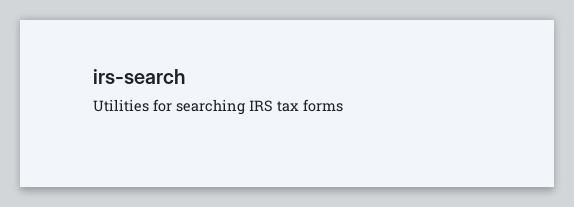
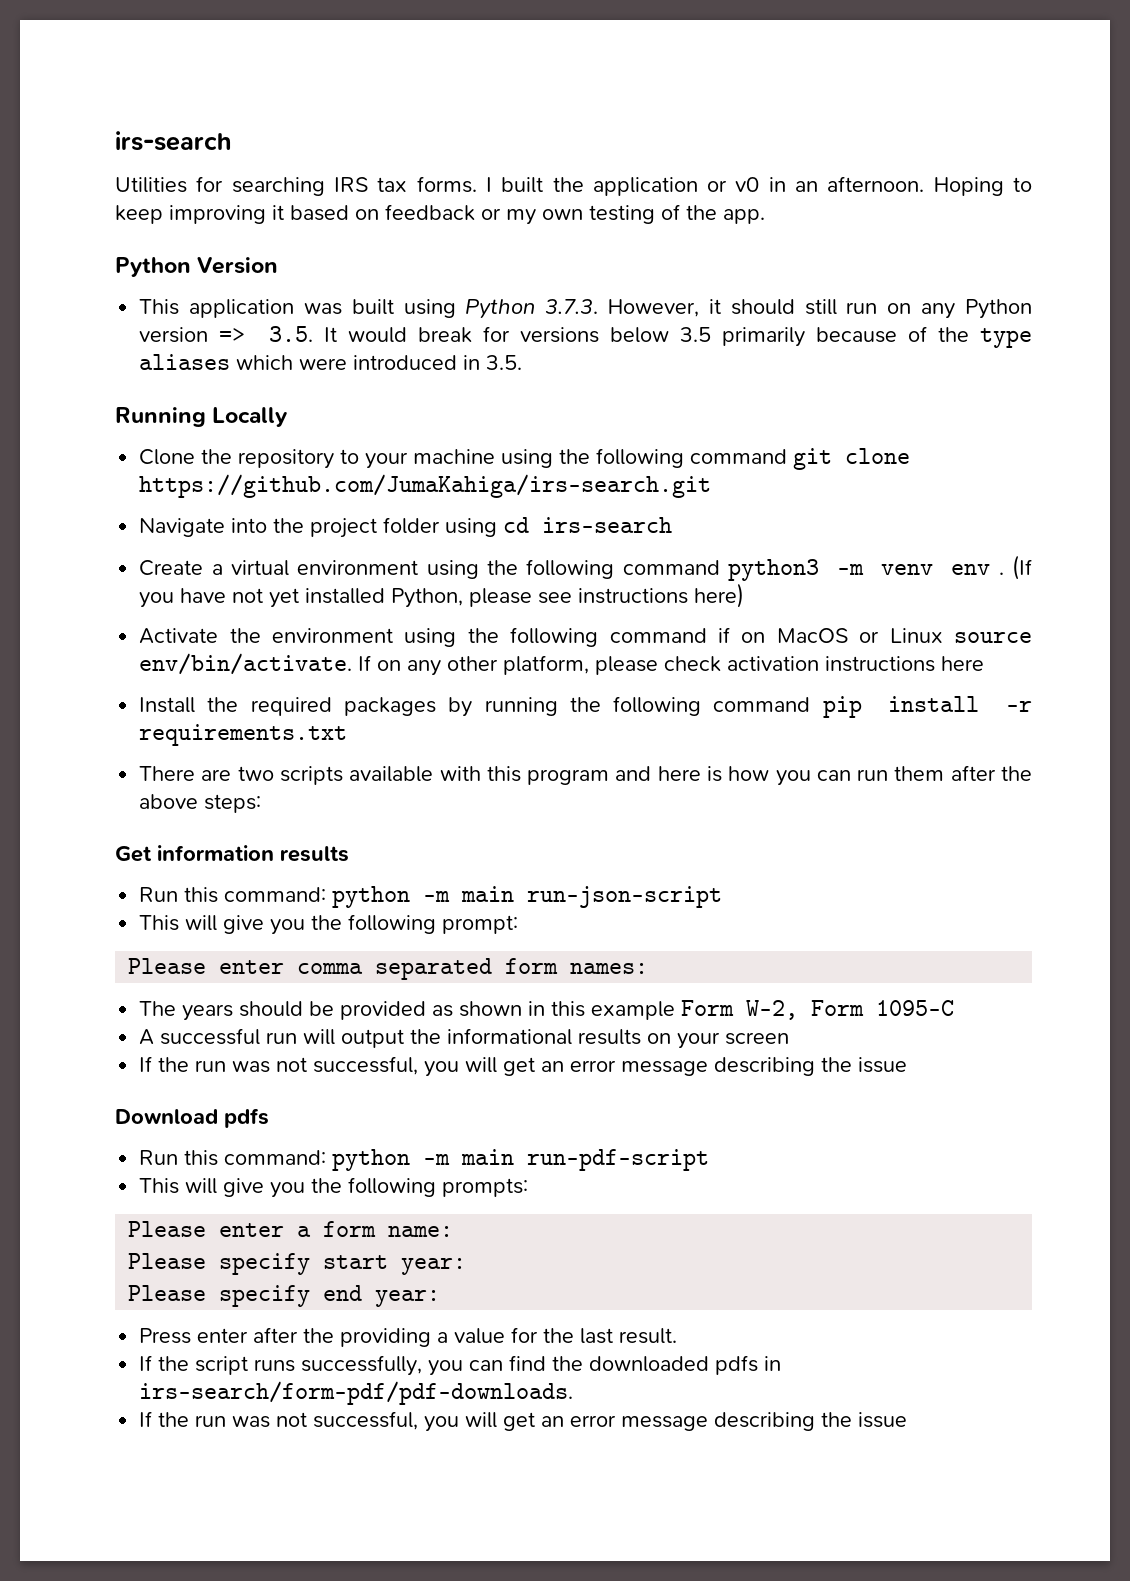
[303,99,343,112] forms -> [416,176,1032,196] [115,204,765,225] [115,257,279,277] [139,299,1032,319] [139,326,1032,348] [139,354,523,370] [115,407,289,427] [139,448,911,470] [139,474,712,498] [139,517,673,538] [139,555,1032,581] [139,583,745,608] [139,627,1032,647] [139,653,985,676] [139,696,1032,718] [139,724,348,746] [139,765,1032,786] [139,794,262,813] [115,845,349,862] [139,886,723,908] [139,914,519,935] [128,958,649,980] [139,1000,955,1021] [139,1028,790,1049] [139,1056,908,1077] [115,1108,269,1128] [139,1149,710,1171] [139,1177,529,1198] [128,1221,454,1237] [128,1253,467,1275] [128,1285,441,1307] [139,1327,678,1347] [139,1355,782,1376] [139,1381,574,1405] [139,1411,908,1432] forms. I built the application or v0 in an afternoon. Hoping to keep improving it based on feedback or my own testing of the app. // Python Version // This application was built using Python 3.7.3. However, it should still run on any Python version => 3.5. It would break for versions below 3.5 primarily because of the type aliases which were introduced in 3.5. // Running Locally // Clone the repository to your machine using the following command git clone https://github.com/JumaKahiga/irs-search.git // Navigate into the project folder using cd irs-search // Create a virtual environment using the following command python3 -m venv env . (If you have not yet installed Python, please see instructions here) // Activate the environment using the following command if on MacOS or Linux source env/bin/activate. If on any other platform, please check activation instructions here // Install the required packages by running the following command pip install -r requirements.txt // There are two scripts available with this program and here is how you can run them after the above steps: // Get information results // Run this command: python -m main run-json-script // This will give you the following prompt: // Please enter comma separated form names: // The years should be provided as shown in this example Form W-2, Form 1095-C // A successful run will output the informational results on your screen // If the run was not successful, you will get an error message describing the issue // Download pdfs // Run this command: python -m main run-pdf-script // This will give you the following prompts: // Please enter a form name: // Please specify start year: // Please specify end year: // Press enter after the providing a value for the last result. // If the script runs successfully, you can find the downloaded pdfs in irs-search/form-pdf/pdf-downloads. // If the run was not successful, you will get an error message describing the issue

